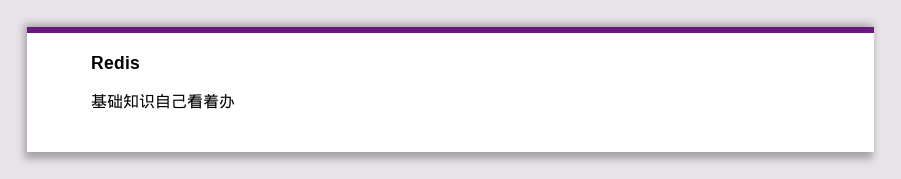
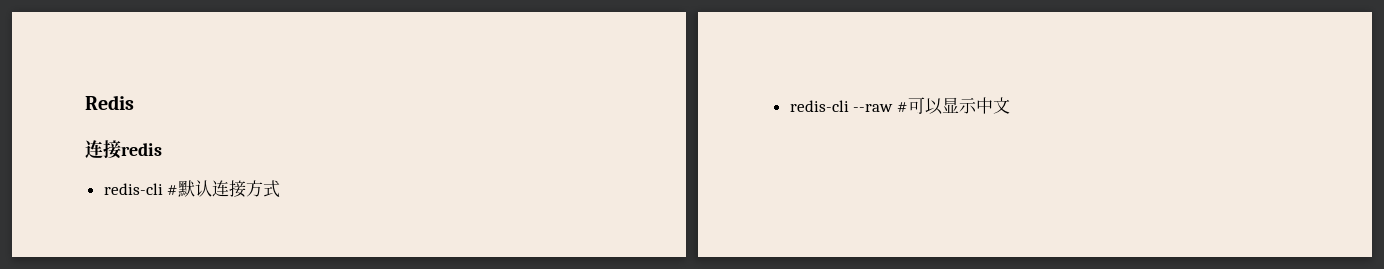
[91,93,235,109] 基础知识自己看着办 -> [85,140,162,159] [103,180,281,198] [789,97,1010,115] 连接redis // redis-cli #默认连接方式 // redis-cli --raw #可以显示中文

